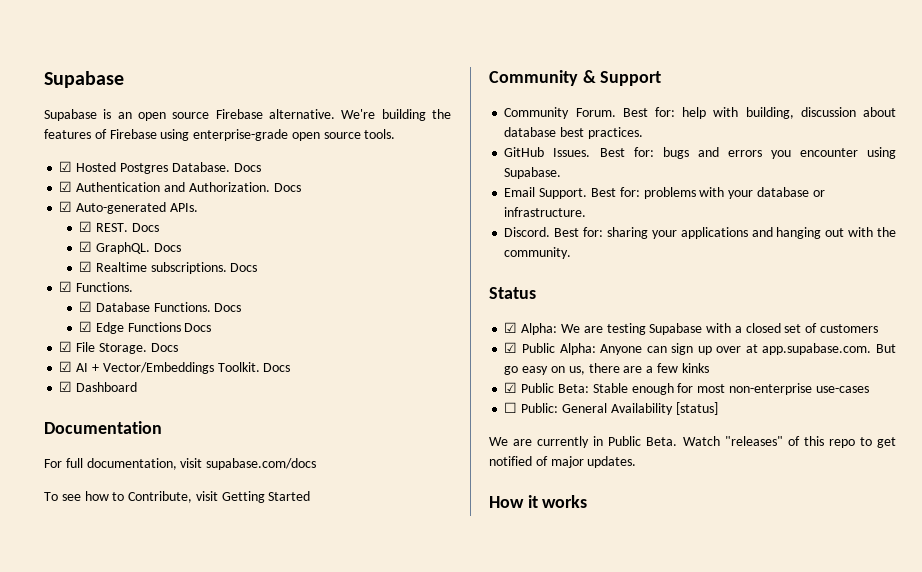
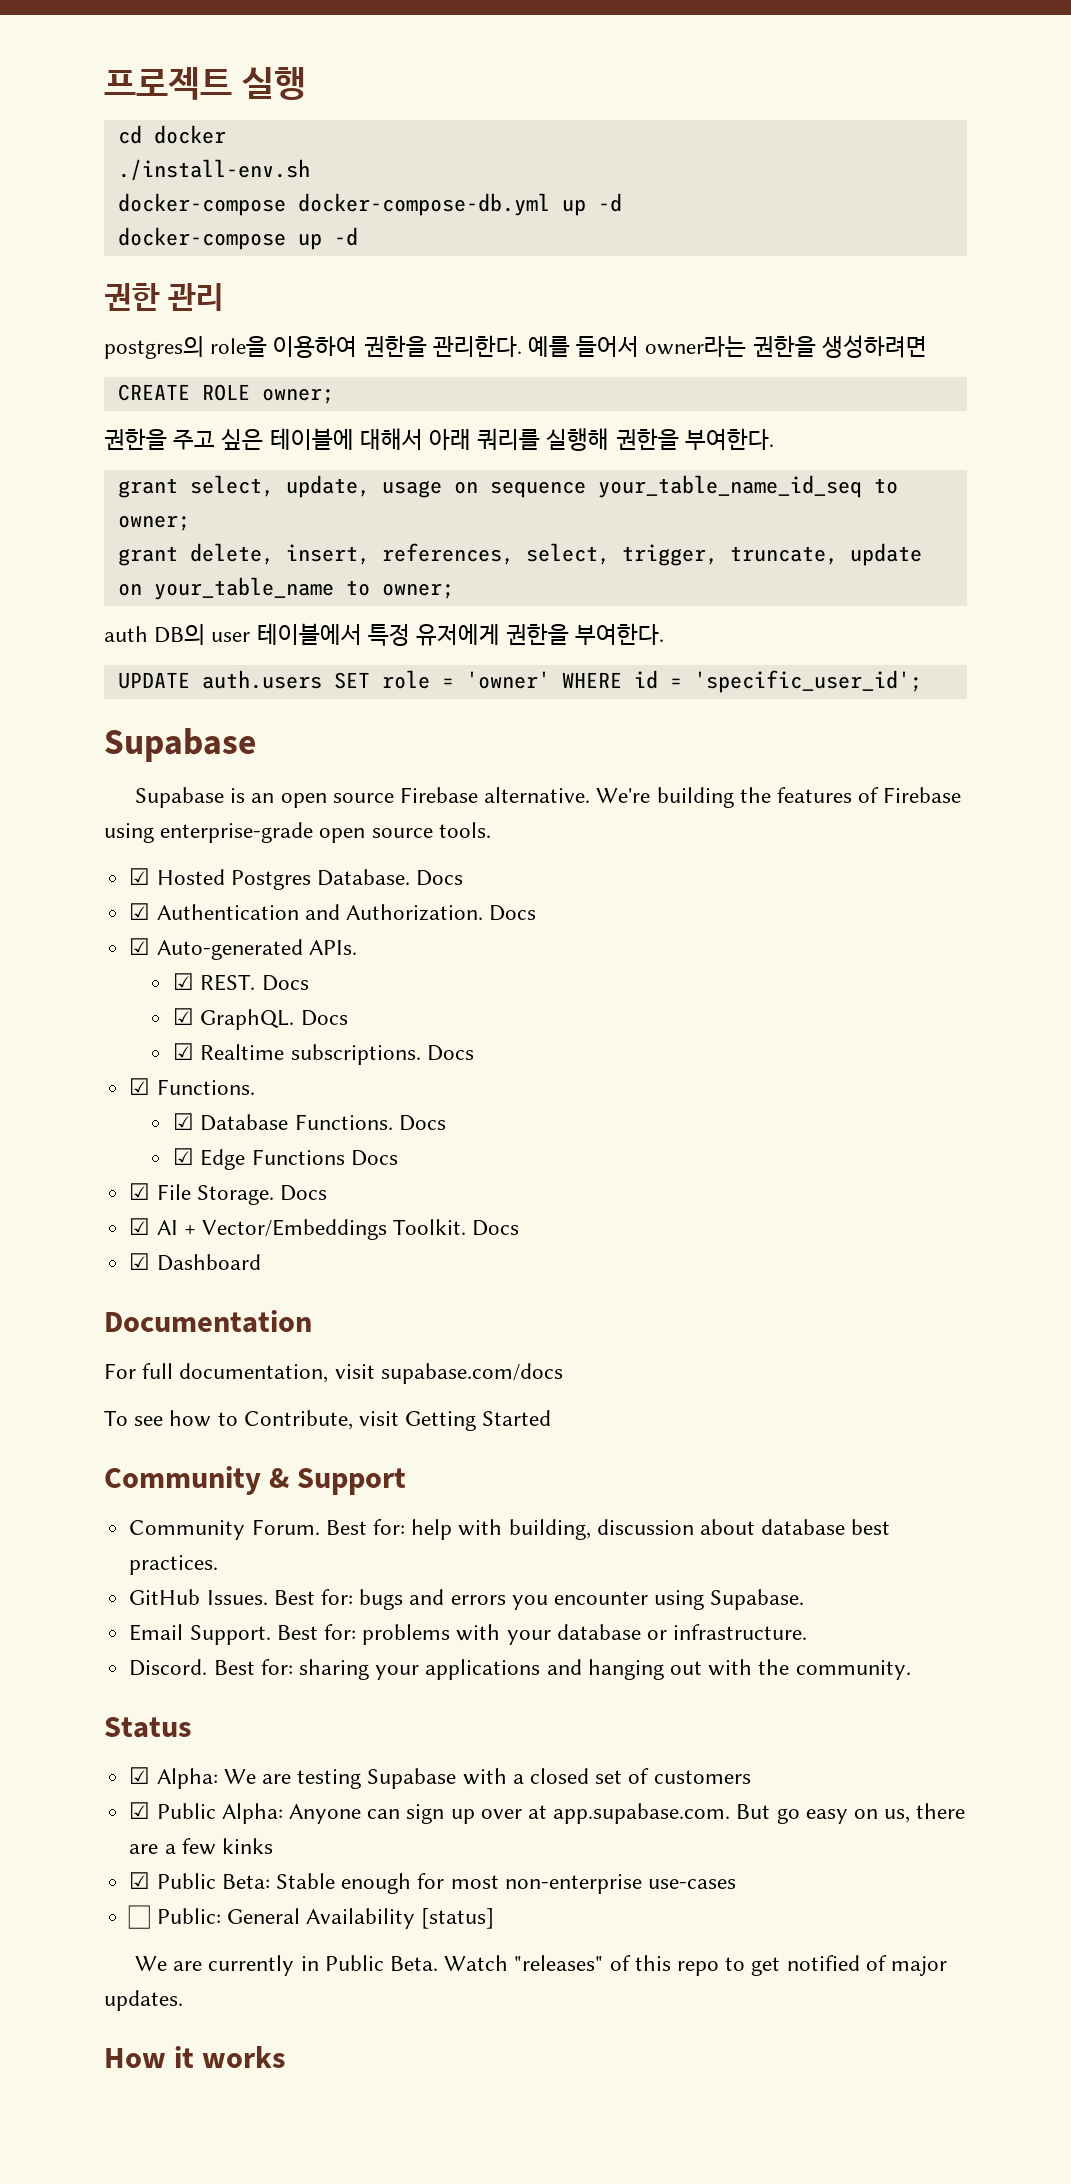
(44, 79) none -> [104,67,306,100] [117,125,226,144] [117,159,310,181] [117,193,622,216] [117,227,358,250] [104,283,225,311] [104,335,927,359] [117,384,334,404] [104,428,774,451] [117,475,898,498] [117,515,190,531] [117,543,922,566] [117,577,454,600] [104,623,665,646] [117,670,922,693] 프로젝트 실행 // cd docker // ./install-env.sh // docker-compose docker-compose-db.yml up -d // docker-compose up -d // 권한 관리 // postgres의 role을 이용하여 권한을 관리한다. 예를 들어서 owner라는 권한을 생성하려면 // CREATE ROLE owner; // 권한을 주고 싶은 테이블에 대해서 아래 쿼리를 실행해 권한을 부여한다. // grant select, update, usage on sequence your_table_name_id_seq to owner; // grant delete, insert, references, select, trigger, truncate, update on your_table_name to owner; // auth DB의 user 테이블에서 특정 유저에게 권한을 부여한다. // UPDATE auth.users SET role = 'owner' WHERE id = 'specific_user_id'; //

